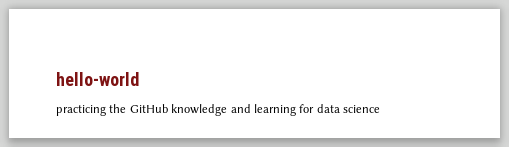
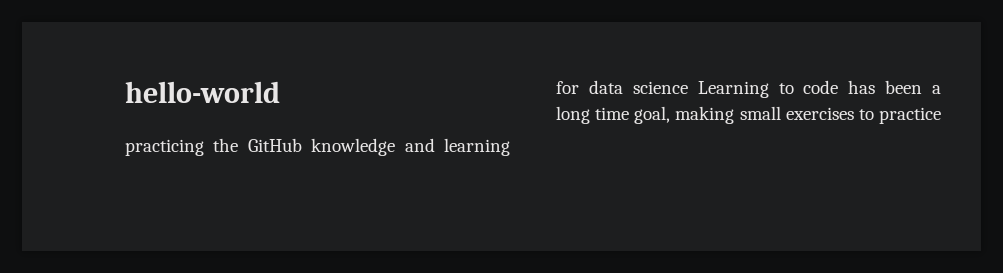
(380, 109) none -> [697,80,941,98] [556,106,941,124] Learning to code has been a long time goal, making small exercises to practice

